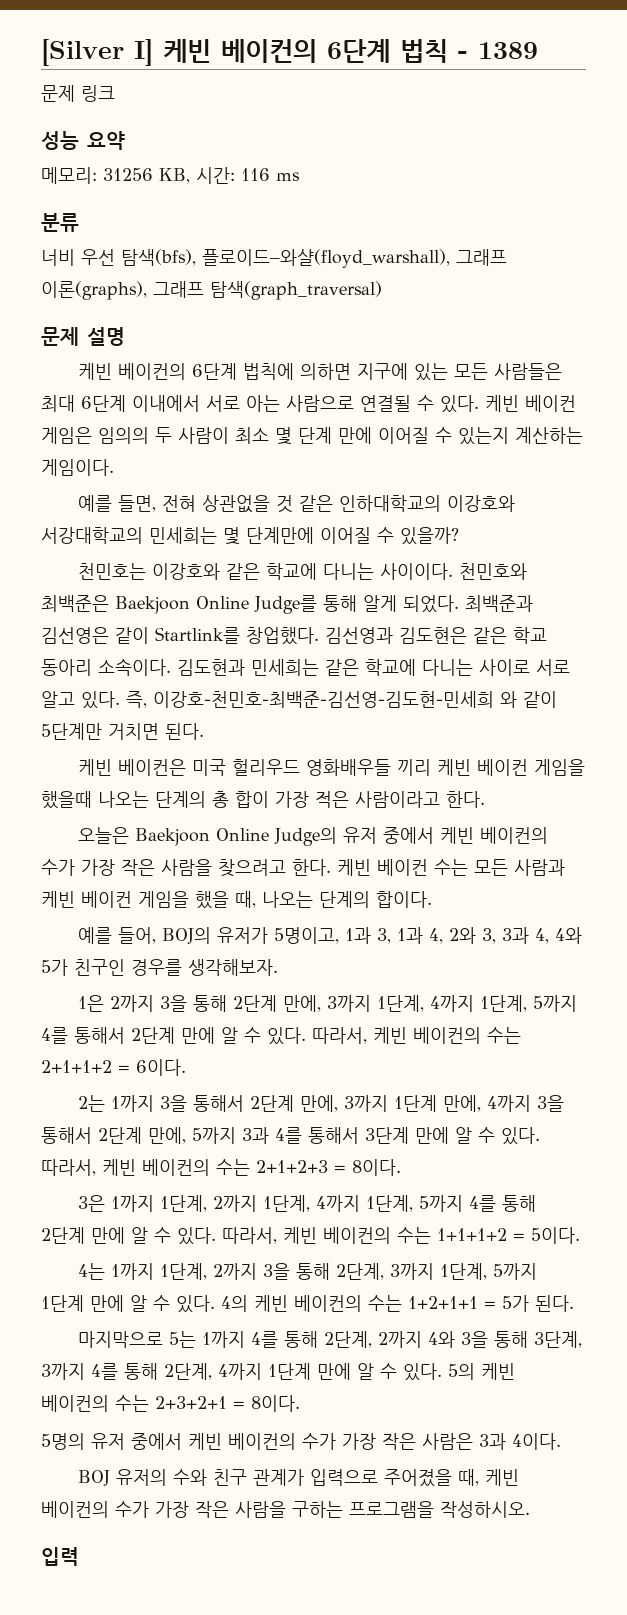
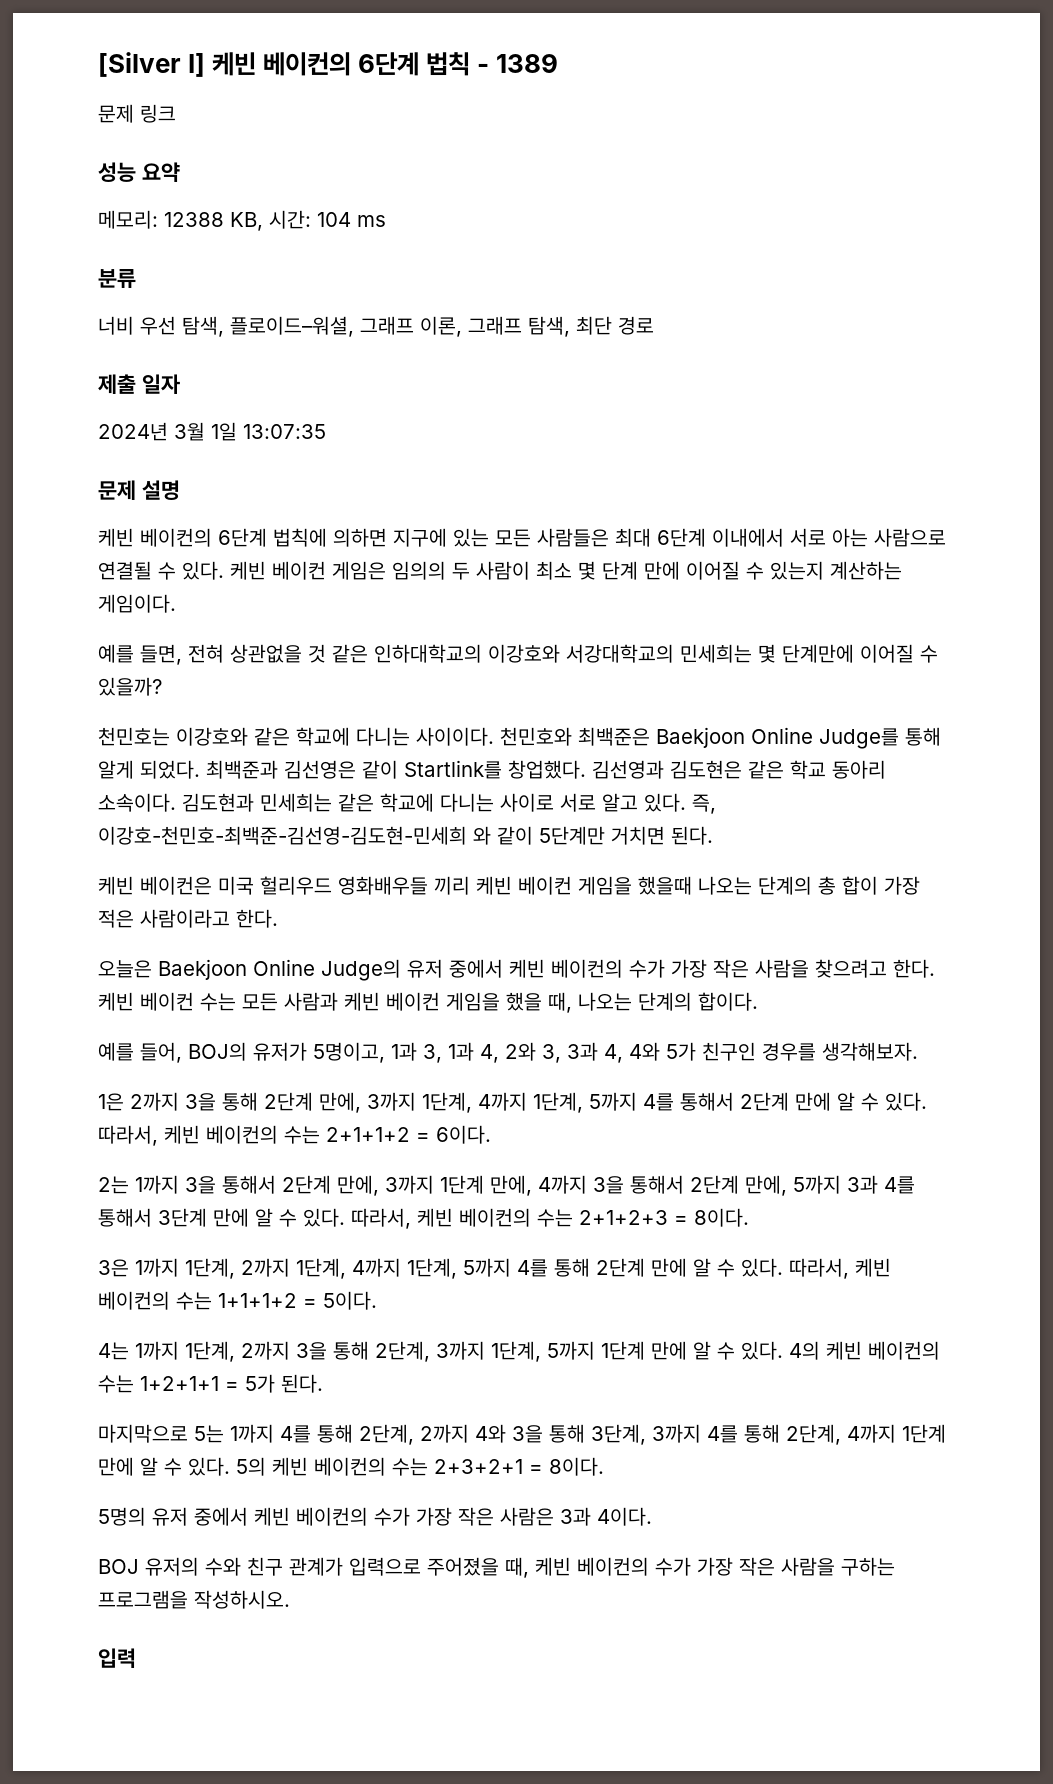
[103,168,153,181] 31256 -> [164,212,224,227] 12388
[241,168,270,181] 116 -> [317,212,351,227] 104
[121,249,507,268] [41,281,382,300] 탐색(bfs), 플로이드–와샬(floyd_warshall), 그래프 이론(graphs), 그래프 탐색(graph_traversal) -> [182,316,654,337] [98,374,180,394] [98,422,326,441] 탐색, 플로이드–워셜, 그래프 이론, 그래프 탐색, 최단 경로 // 제출 일자 // 2024년 3월 1일 13:07:35

